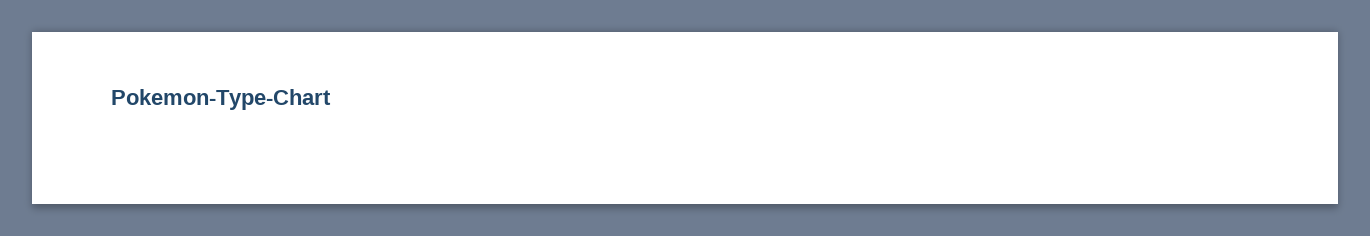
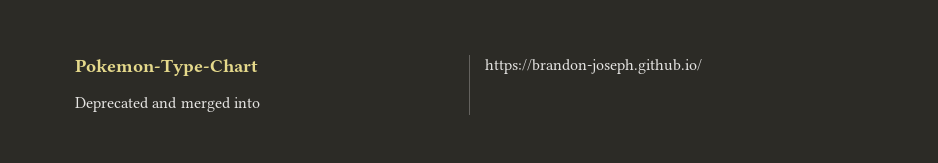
(331, 99) none -> [75,97,260,112] [485,59,702,74] // Deprecated and merged into https://brandon-joseph.github.io/

